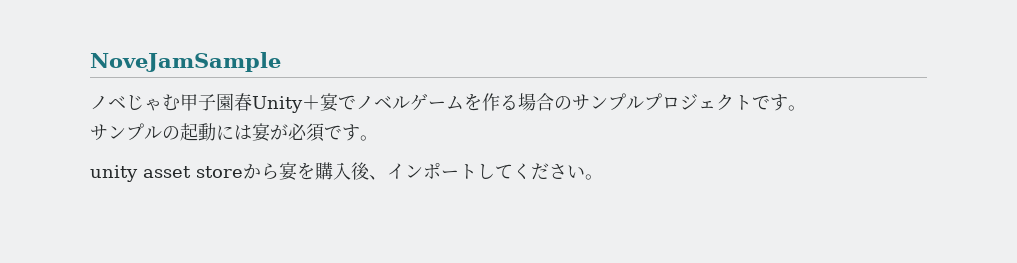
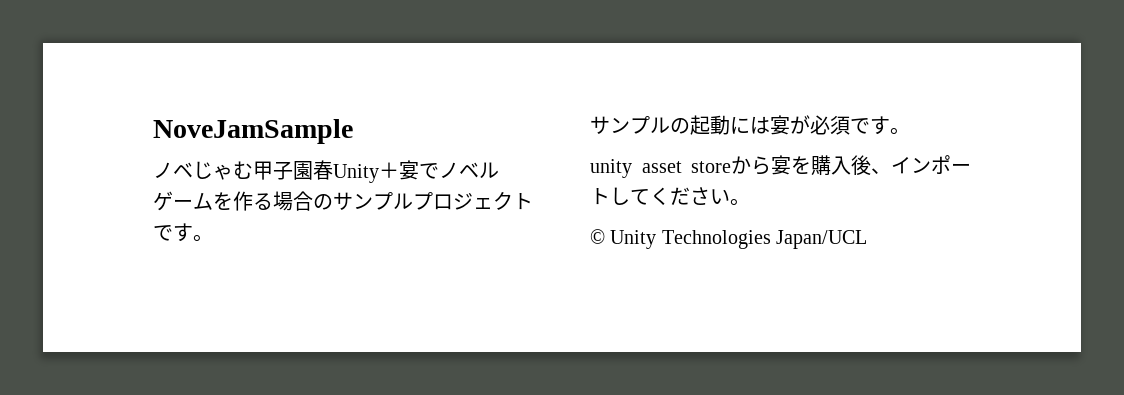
(603, 177) none -> [590,229,868,249] // © Unity Technologies Japan/UCL

